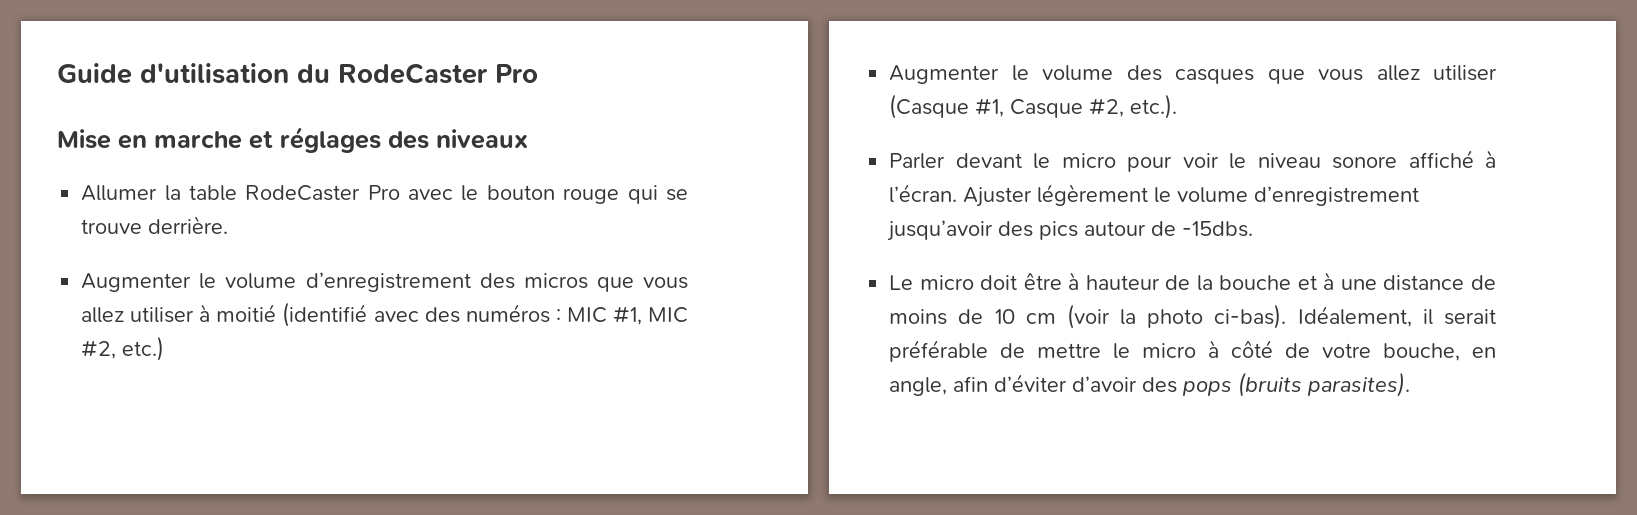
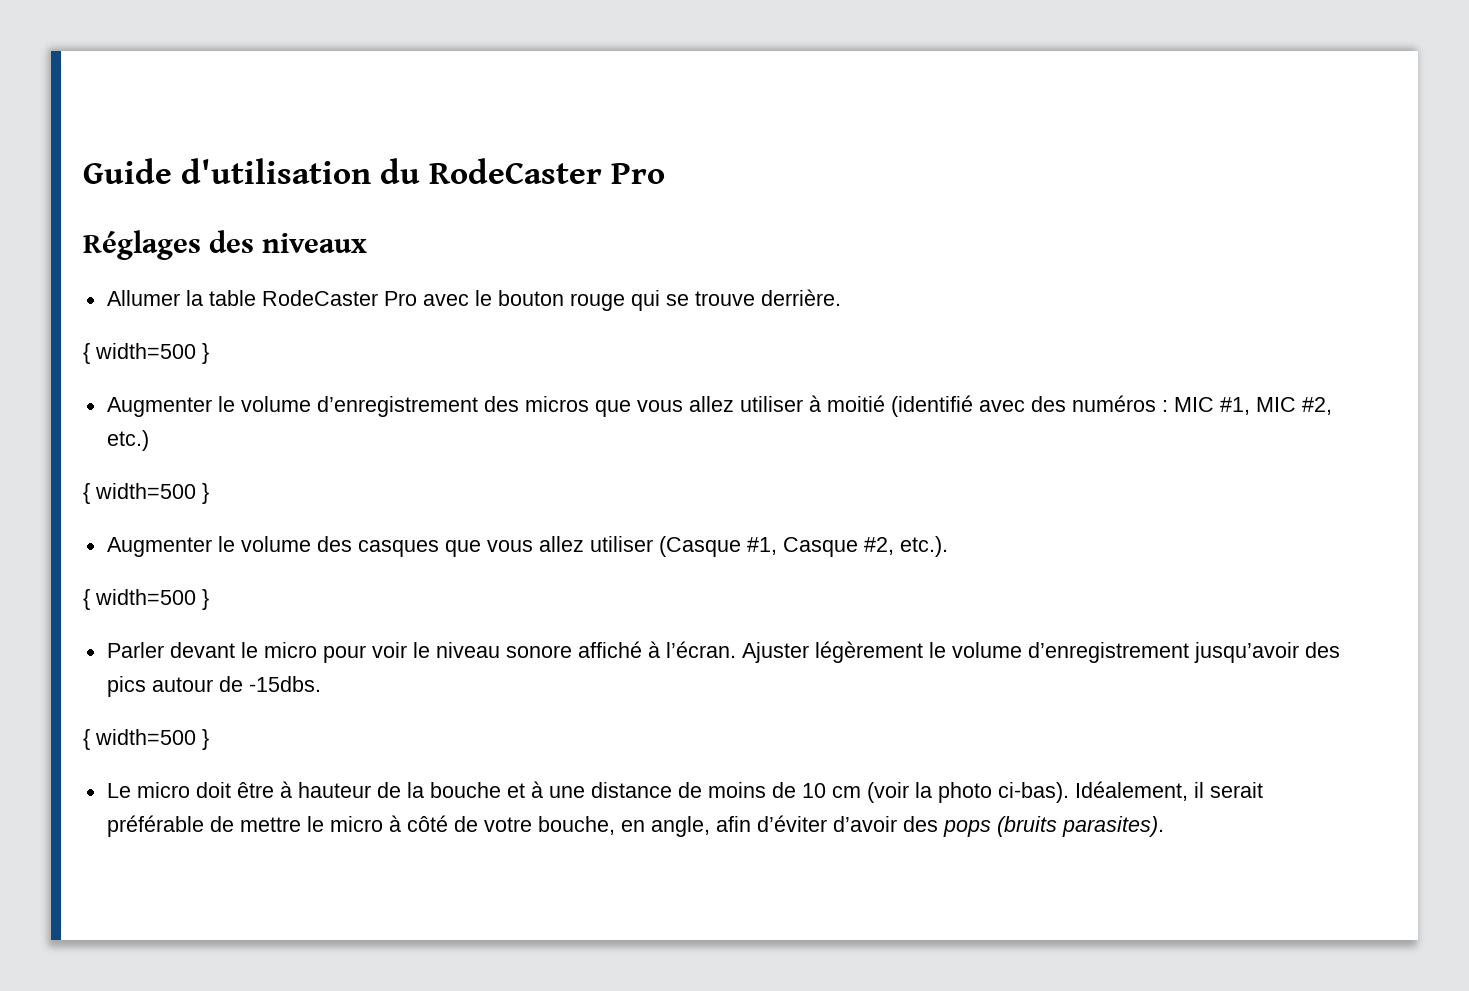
[57,127,381,153] Mise en marche et réglages -> [83,230,201,260] Réglages
(229, 225) none -> [83,343,209,364] // { width=500 }
(165, 348) none -> [83,483,209,504] // { width=500 }
(1178, 106) none -> [83,589,209,610] // { width=500 }
(1254, 229) none -> [83,729,209,750] // { width=500 }

